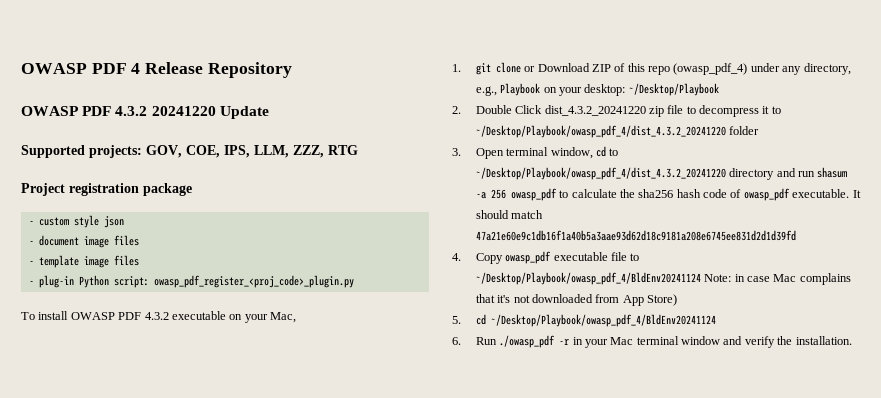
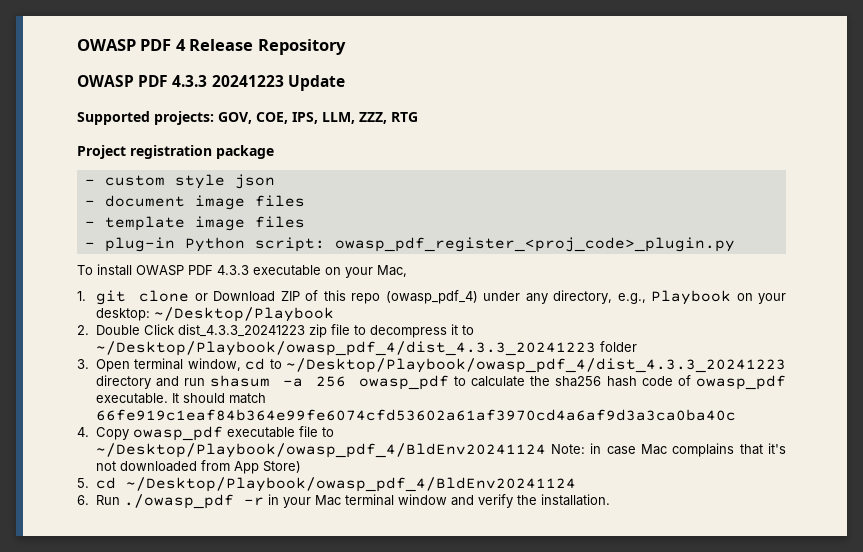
[115,106,216,116] 4.3.2 20241220 -> [172,75,284,87] 4.3.3 20241223
[144,312,169,320] 4.3.2 -> [217,265,249,275] 4.3.3
[544,105,646,116] dist_4.3.2_20241220 -> [177,324,305,337] dist_4.3.3_20241223
[475,125,726,138] ~/Desktop/Playbook/owasp_pdf_4/dist_4.3.2_20241220 -> [95,341,596,356] ~/Desktop/Playbook/owasp_pdf_4/dist_4.3.3_20241223
[475,167,726,180] ~/Desktop/Playbook/owasp_pdf_4/dist_4.3.2_20241220 -> [286,358,786,373] ~/Desktop/Playbook/owasp_pdf_4/dist_4.3.3_20241223
[475,230,796,241] 47a21e60e9c1db16f1a40b5a3aae93d62d18c9181a208e6745ee831d2d1d39fd -> [95,409,736,421] 66fe919c1eaf84b364e99fe6074cfd53602a61af3970cd4a6af9d3a3ca0ba40c

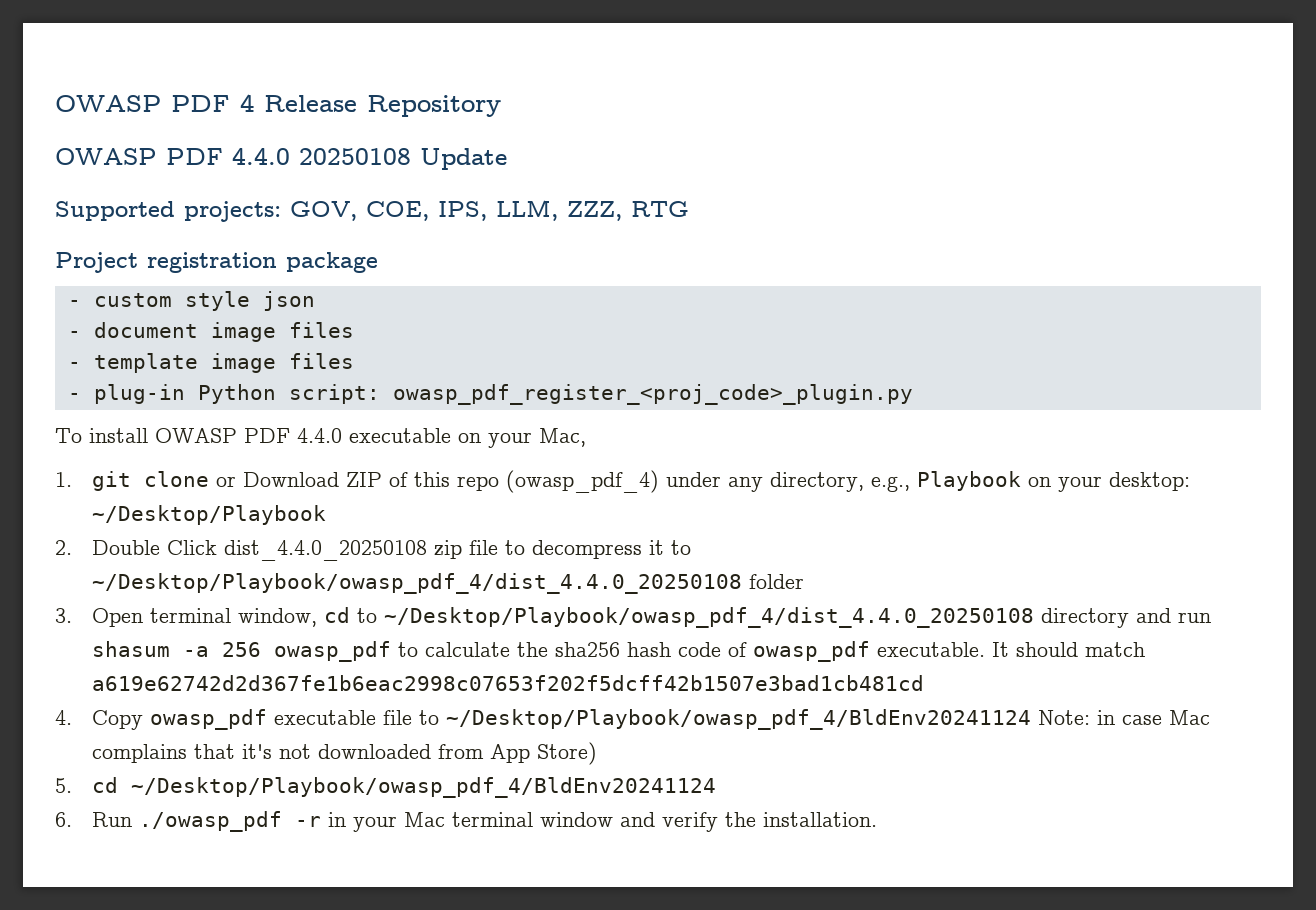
[172,75,284,87] 4.3.3 20241223 -> [232,147,411,165] 4.4.0 20250108
[217,265,249,275] 4.3.3 -> [297,428,342,443] 4.4.0
[177,324,305,337] dist_4.3.3_20241223 -> [224,540,428,561] dist_4.4.0_20250108
[95,341,596,356] ~/Desktop/Playbook/owasp_pdf_4/dist_4.3.3_20241223 -> [92,573,743,594] ~/Desktop/Playbook/owasp_pdf_4/dist_4.4.0_20250108
[286,358,786,373] ~/Desktop/Playbook/owasp_pdf_4/dist_4.3.3_20241223 -> [384,607,1035,628] ~/Desktop/Playbook/owasp_pdf_4/dist_4.4.0_20250108
[95,409,736,421] 66fe919c1eaf84b364e99fe6074cfd53602a61af3970cd4a6af9d3a3ca0ba40c -> [92,675,925,691] a619e62742d2d367fe1b6eac2998c07653f202f5dcff42b1507e3bad1cb481cd

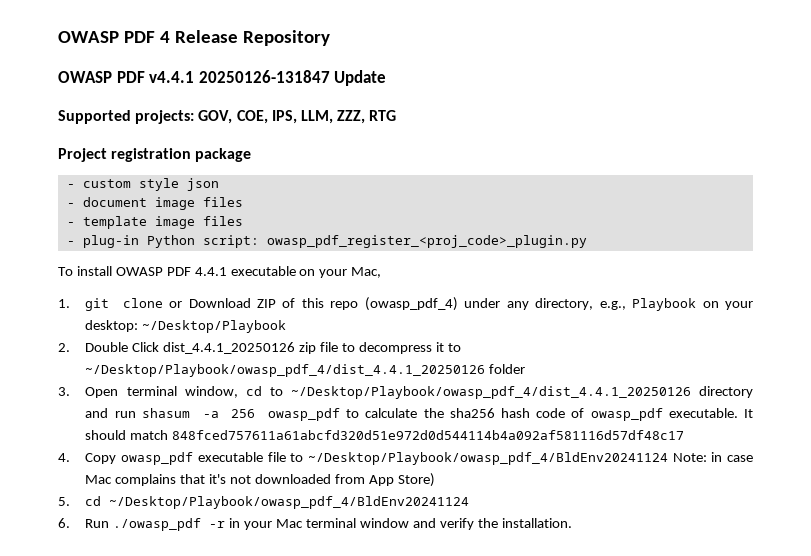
[232,147,411,165] 4.4.0 20250108 -> [149,70,330,83] v4.4.1 20250126-131847
[297,428,342,443] 4.4.0 -> [194,267,227,276] 4.4.1
[224,540,428,561] dist_4.4.0_20250108 -> [163,342,296,354] dist_4.4.1_20250126
[92,573,743,594] ~/Desktop/Playbook/owasp_pdf_4/dist_4.4.0_20250108 -> [85,364,486,377] ~/Desktop/Playbook/owasp_pdf_4/dist_4.4.1_20250126
[384,607,1035,628] ~/Desktop/Playbook/owasp_pdf_4/dist_4.4.0_20250108 -> [290,386,691,399] ~/Desktop/Playbook/owasp_pdf_4/dist_4.4.1_20250126
[92,675,925,691] a619e62742d2d367fe1b6eac2998c07653f202f5dcff42b1507e3bad1cb481cd -> [172,430,685,440] 848fced757611a61abcfd320d51e972d0d544114b4a092af581116d57df48c17

